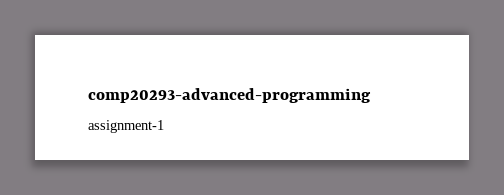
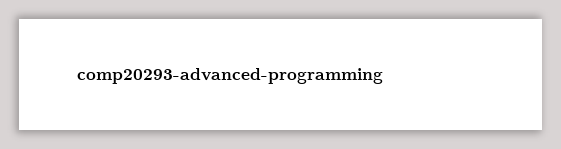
[88,120,164,133] // assignment-1 -> (383, 76) none

